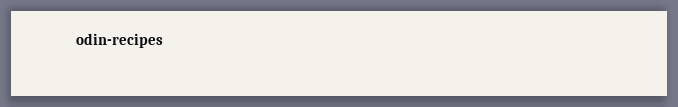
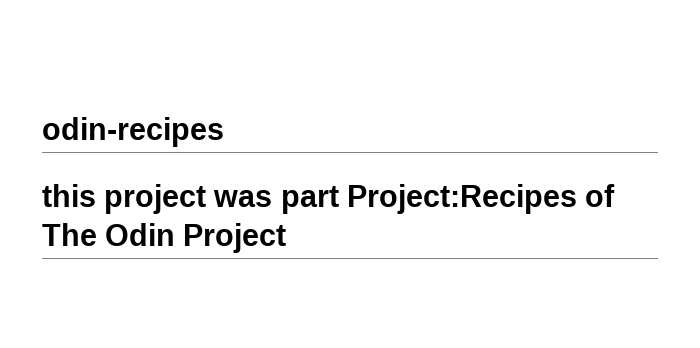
(163, 40) none -> [42,184,616,214] [42,223,287,253] // this project was part Project:Recipes of The Odin Project

